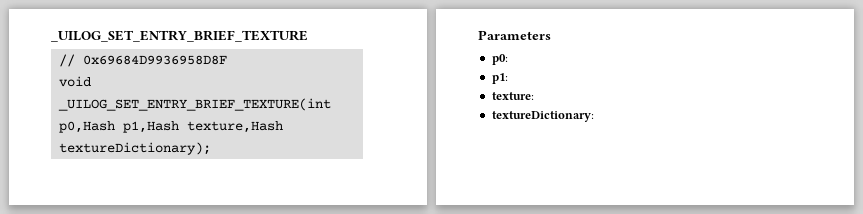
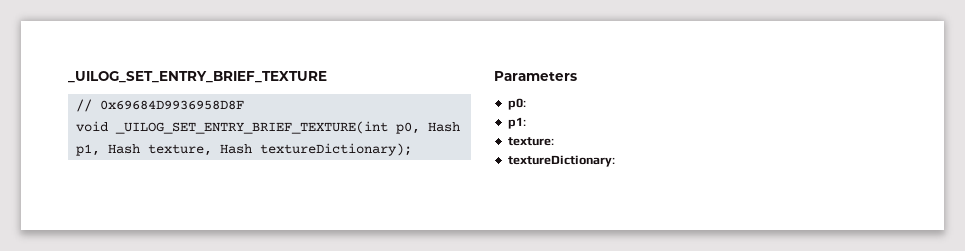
[58,121,283,133] p0,Hash p1,Hash texture,Hash -> [395,122,460,134] [75,144,252,156] p0, Hash p1, Hash texture, Hash

